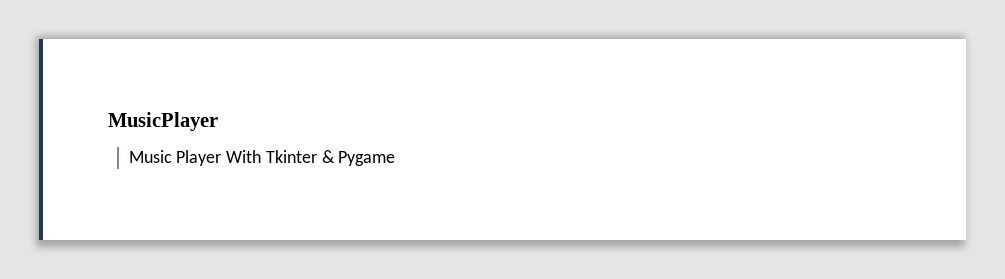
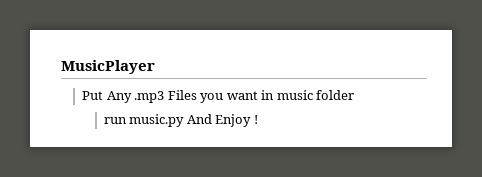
[128,150,396,166] Music Player With Tkinter & Pygame -> [82,90,355,103] [103,114,258,127] Put Any .mp3 Files you want in music folder // run music.py And Enjoy !

